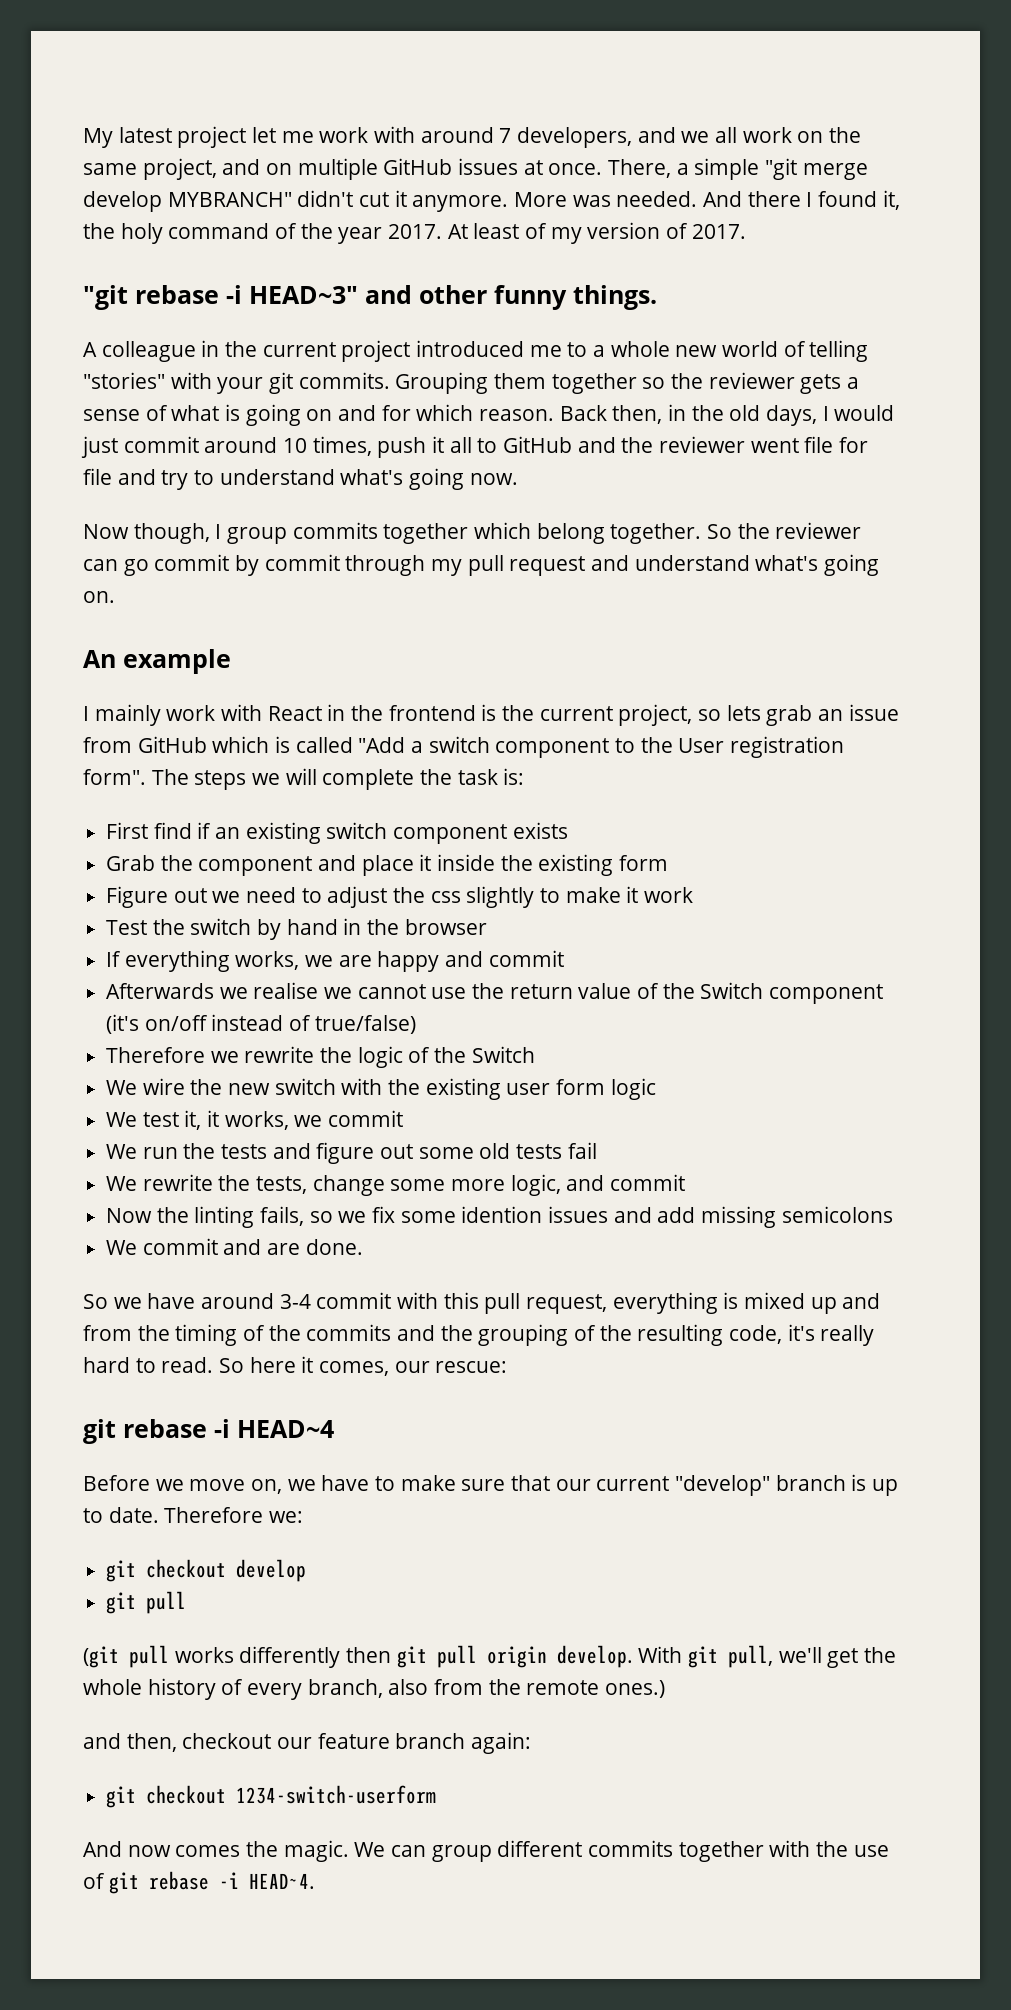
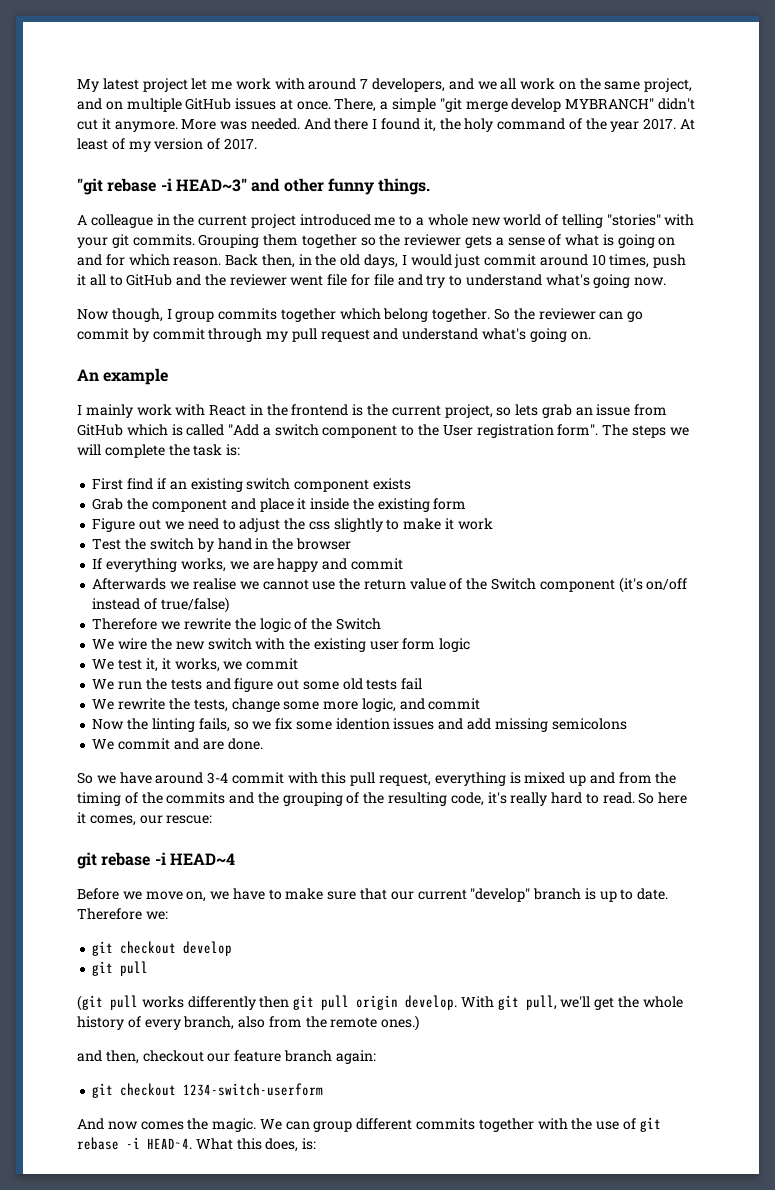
(315, 1881) none -> [195,1138,317,1152] What this does, is:

